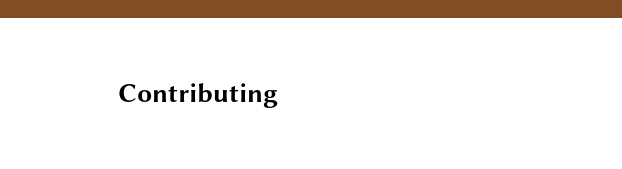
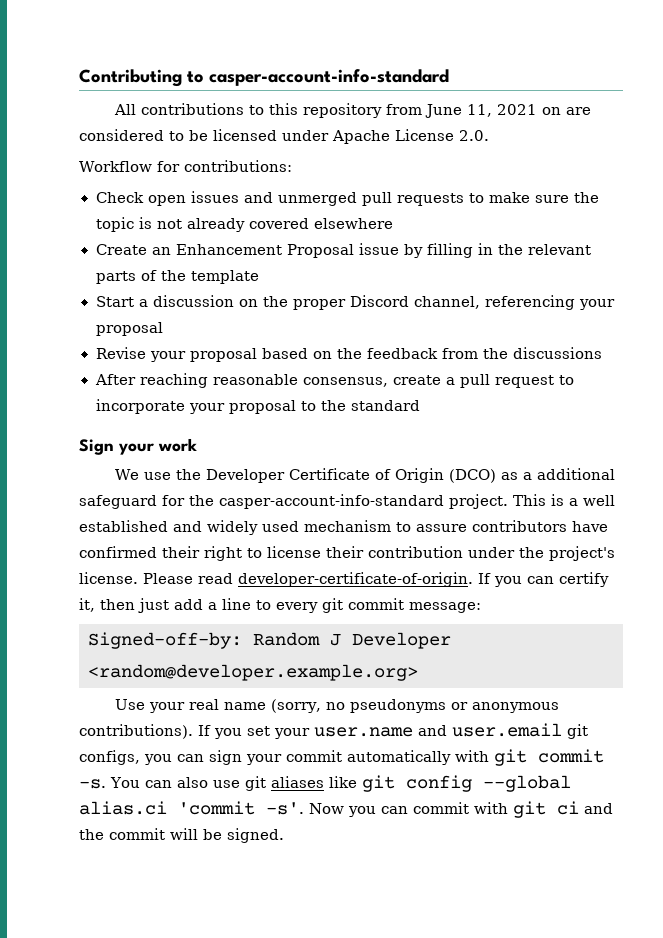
(278, 95) none -> [187,69,449,86] [113,103,591,118] [79,129,489,144] [79,160,292,172] [95,191,599,206] [95,217,393,232] [95,243,591,258] [95,270,259,284] [95,295,615,310] [95,322,163,336] [95,347,602,362] [94,373,574,388] [95,399,420,414] [79,438,197,455] [114,468,615,483] [79,494,615,509] [79,520,608,535] [79,546,615,561] [79,572,609,587] [79,598,481,613] [88,632,451,649] [88,664,418,681] [114,699,559,713] [79,723,588,739] [79,749,604,766] [79,775,571,792] [79,801,613,818] [79,828,284,843] to casper-account-info-standard // All contributions to this repository from June 11, 2021 on are considered to be licensed under Apache License 2.0. // Workflow for contributions: // Check open issues and unmerged pull requests to make sure the topic is not already covered elsewhere // Create an Enhancement Proposal issue by filling in the relevant parts of the template // Start a discussion on the proper Discord channel, referencing your proposal // Revise your proposal based on the feedback from the discussions // After reaching reasonable consensus, create a pull request to incorporate your proposal to the standard // Sign your work // We use the Developer Certificate of Origin (DCO) as a additional safeguard for the casper-account-info-standard project. This is a well established and widely used mechanism to assure contributors have confirmed their right to license their contribution under the project's license. Please read developer-certificate-of-origin. If you can certify it, then just add a line to every git commit message: // Signed-off-by: Random J Developer <random@developer.example.org> // Use your real name (sorry, no pseudonyms or anonymous contributions). If you set your user.name and user.email git configs, you can sign your commit automatically with git commit -s. You can also use git aliases like git config --global alias.ci 'commit -s'. Now you can commit with git ci and the commit will be signed.

